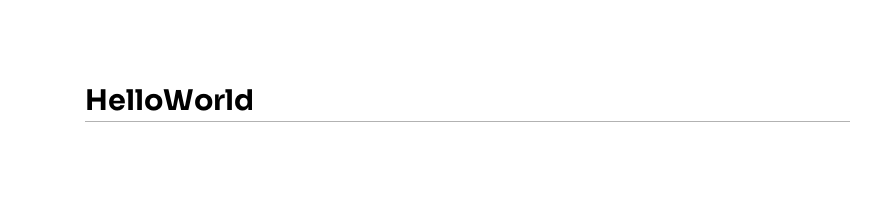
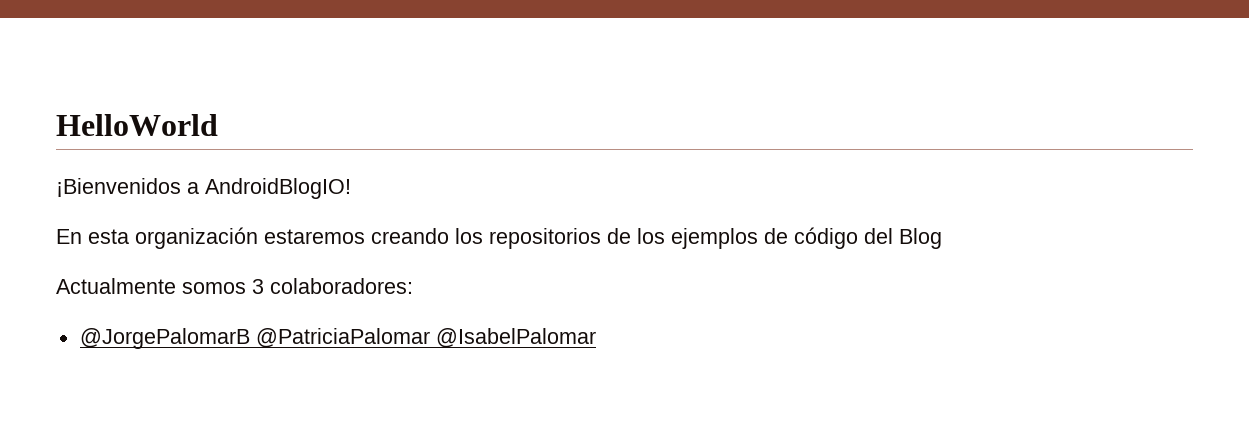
(254, 100) none -> [56,178,351,199] [56,227,942,249] [56,278,413,294] [79,328,596,349] // ¡Bienvenidos a AndroidBlogIO! // En esta organización estaremos creando los repositorios de los ejemplos de código del Blog // Actualmente somos 3 colaboradores: // @JorgePalomarB @PatriciaPalomar @IsabelPalomar

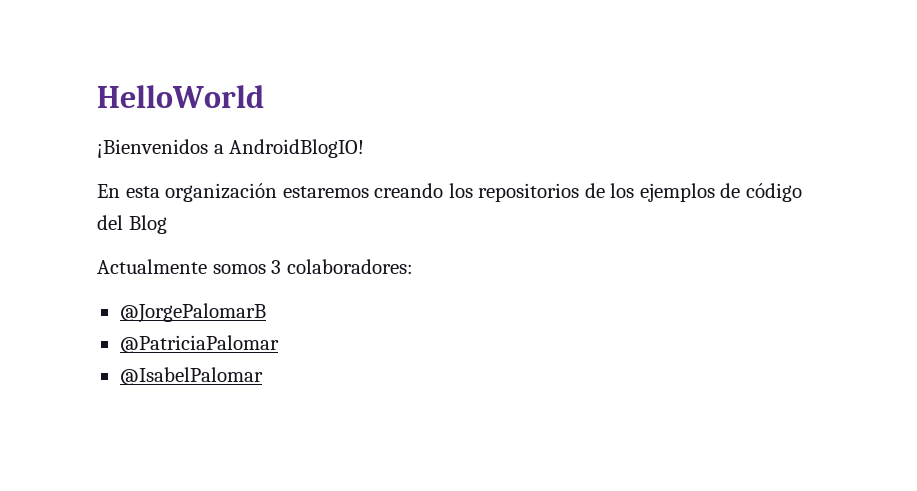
(250, 338) none -> (266, 313) //
(430, 338) none -> (279, 344) //

